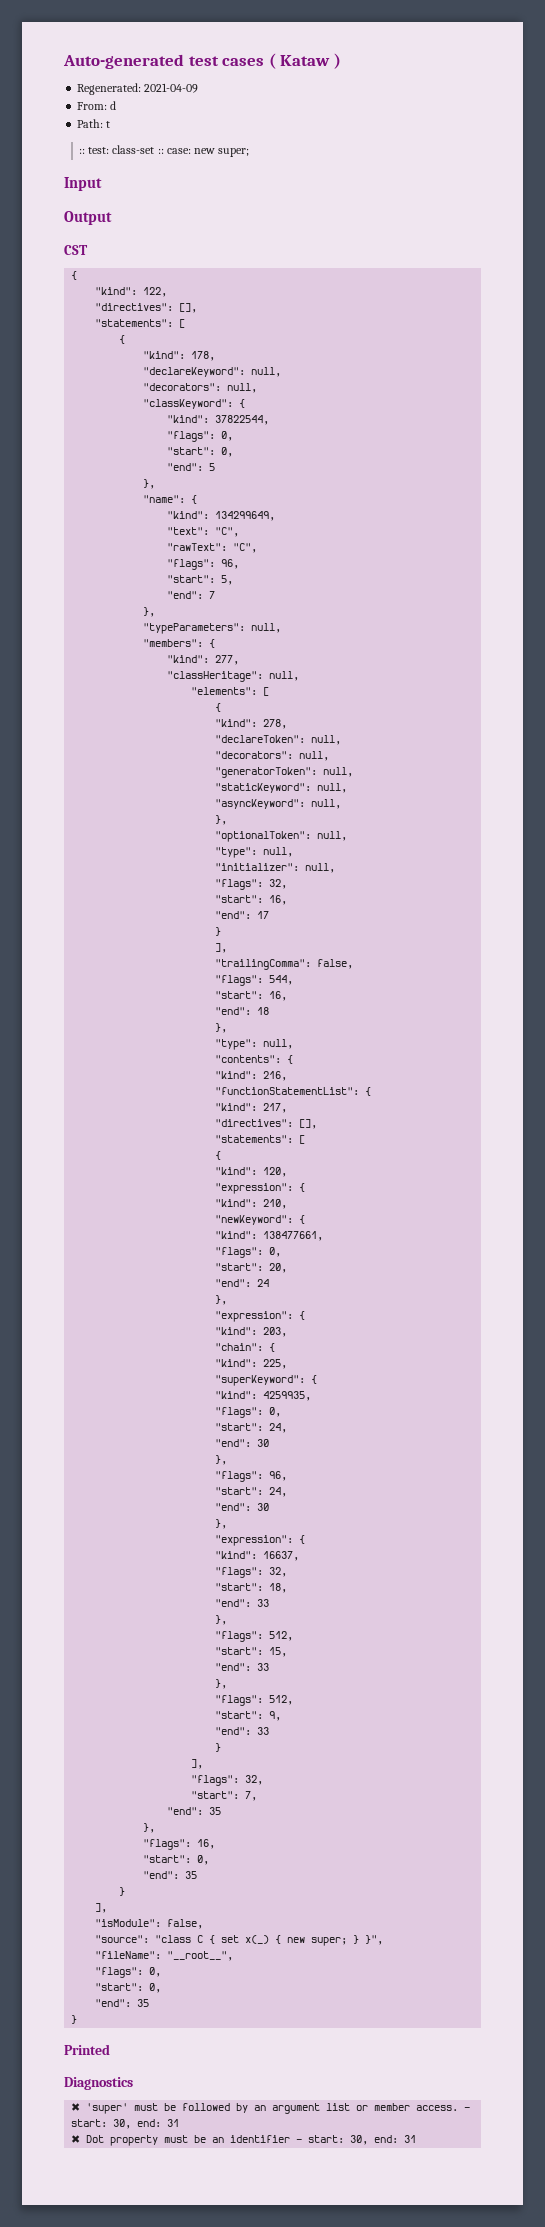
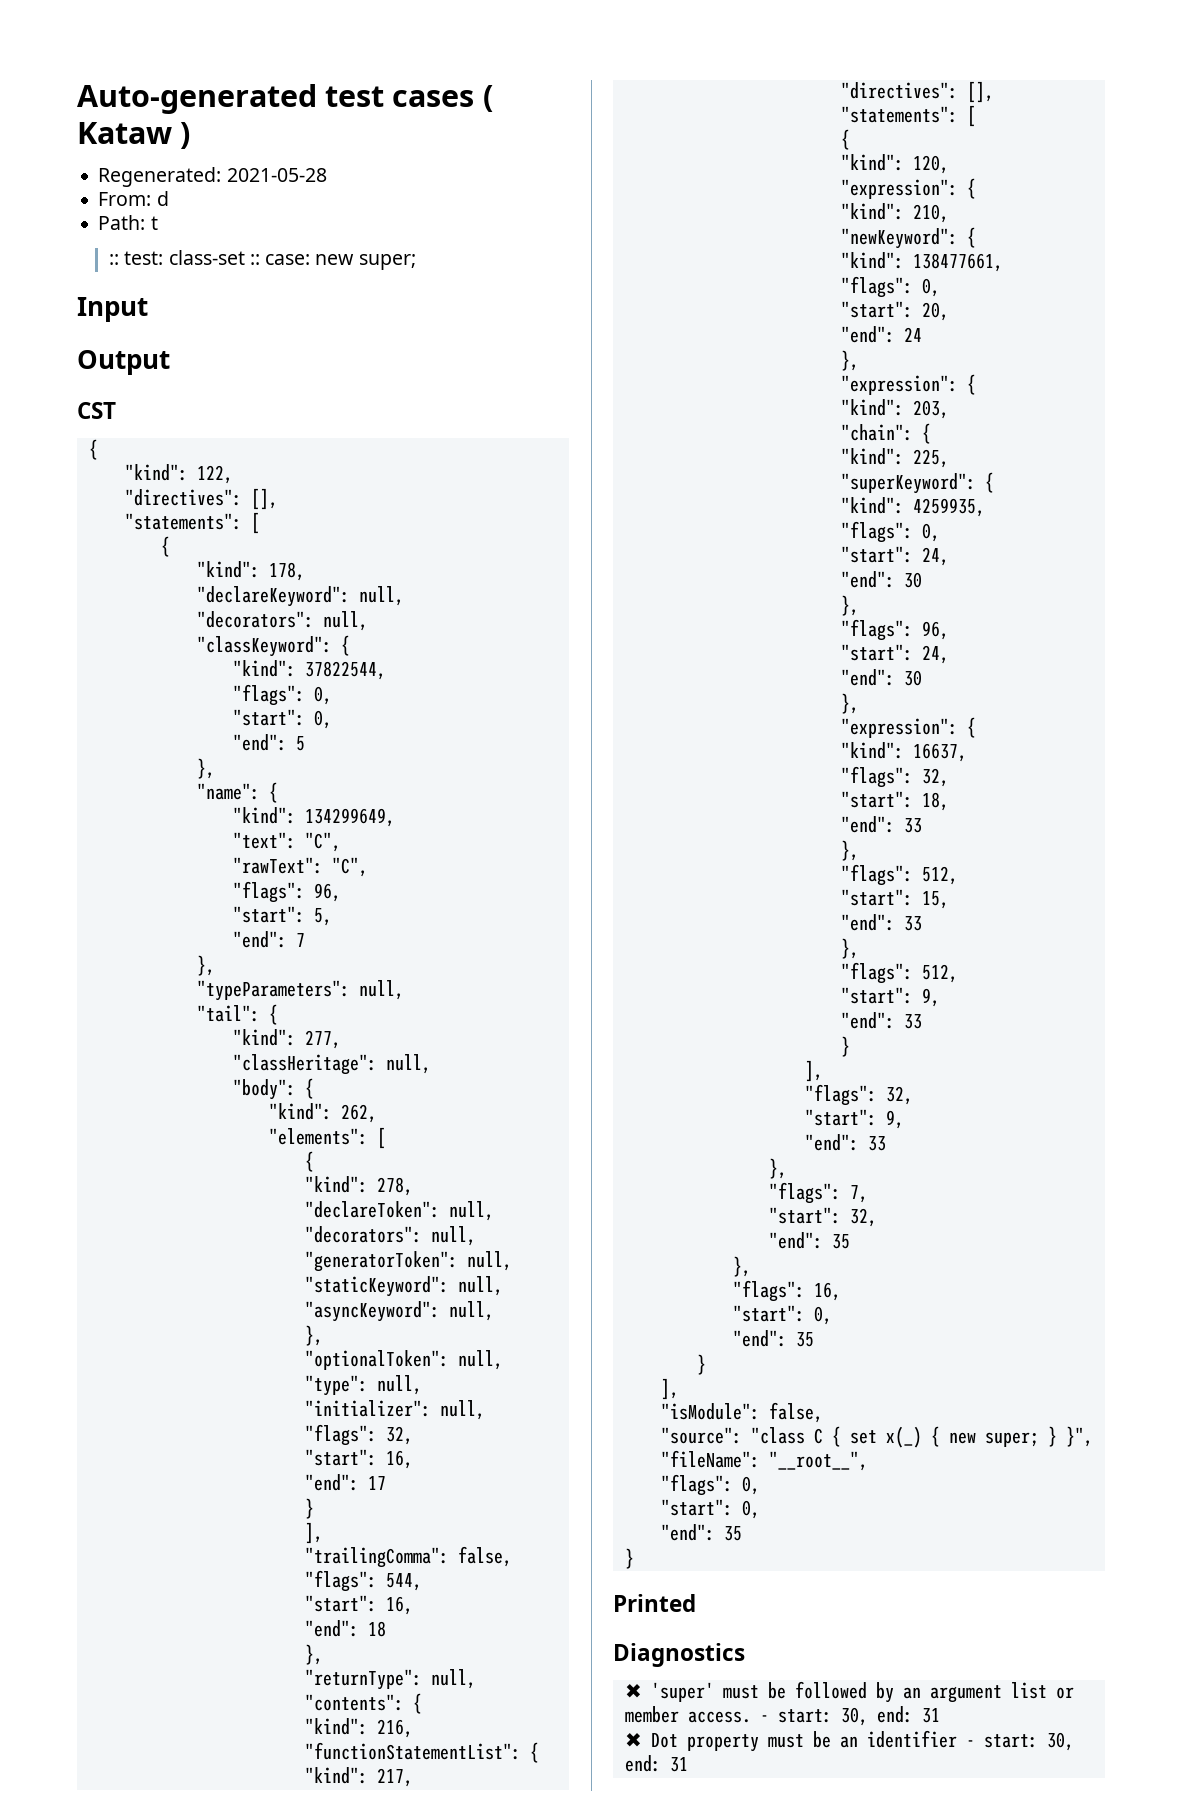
[144,83,199,93] 2021-04-09 -> [226,168,327,182] 2021-05-28
[143,639,204,647] "members": -> [196,1005,260,1022] "tail":
(300, 676) none -> [232,1078,314,1100] [268,1103,377,1123] // "body": { // "kind": 262,
[215,1039,258,1050] "type": -> [304,1669,422,1690] "returnType":
(240, 1795) none -> [885,1110,904,1129] [804,1134,886,1151] [768,1158,787,1179] [768,1182,841,1204] 9, // "end": 33 // }, // "flags":
(258, 1796) none -> [768,1207,877,1227] // "start": 32,

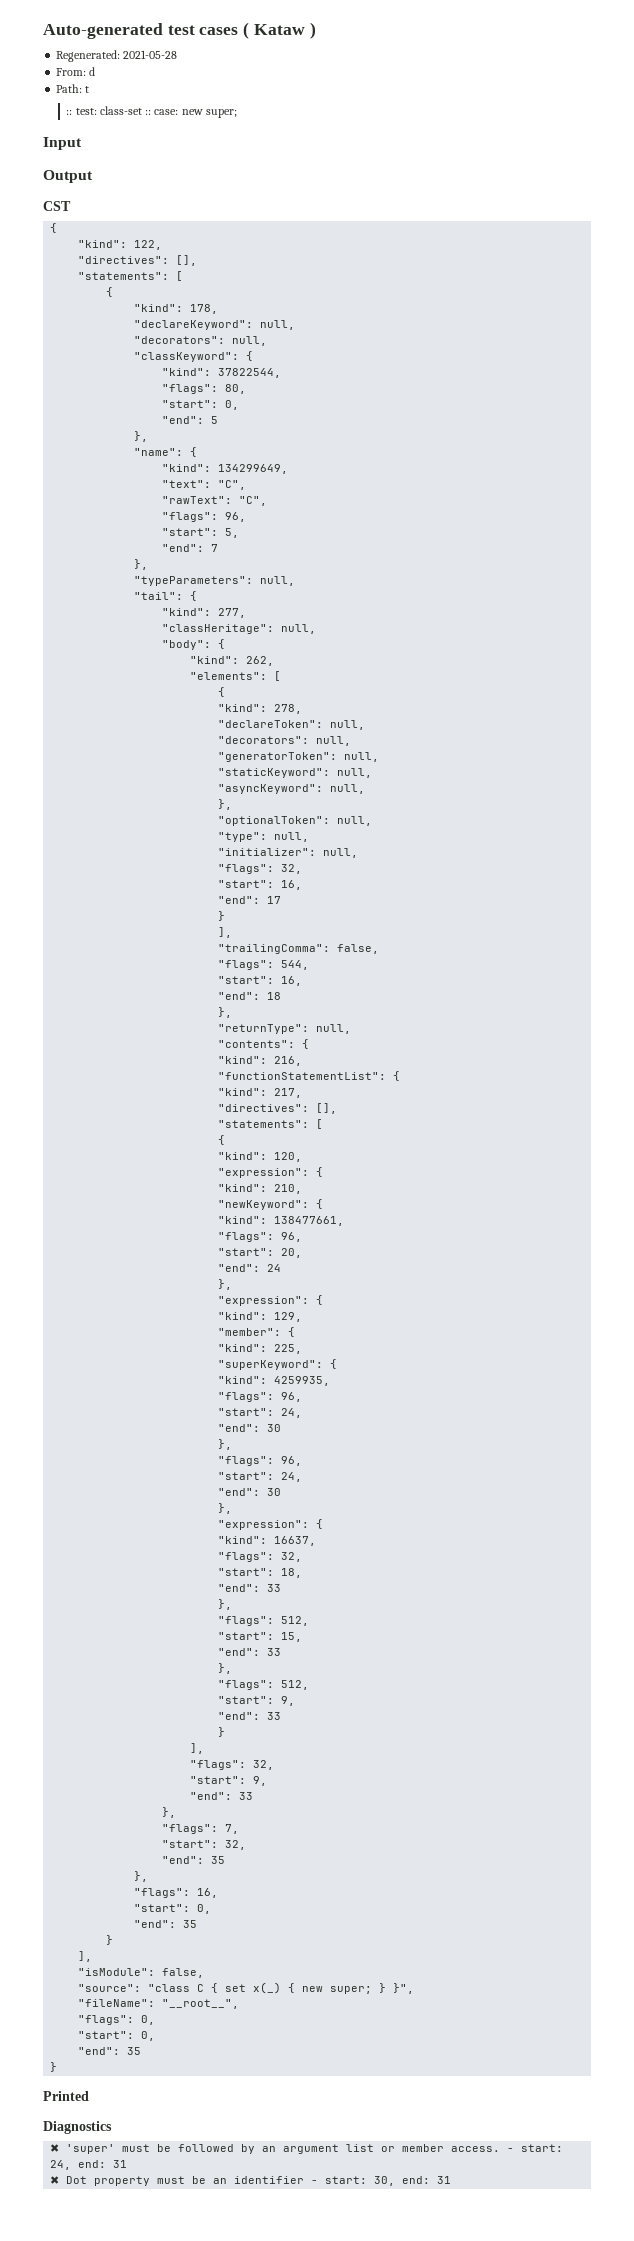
[313,686,332,705] 0, -> [225,384,247,394] 80,
[921,278,940,297] 0, -> [281,1232,303,1242] 96,
[912,400,949,419] [840,424,913,441] 203, // "chain": -> [274,1312,303,1322] [218,1328,282,1336] 129, // "member":
[921,523,940,542] 0, -> [281,1392,303,1402] 96,
[840,1707,868,1726] 30, -> [50,2160,72,2170] 24,

